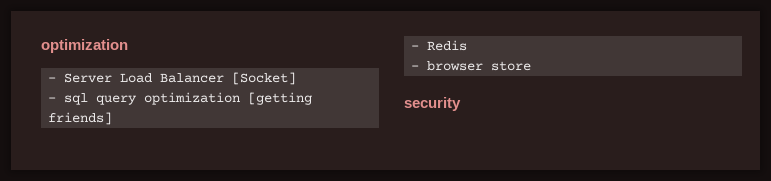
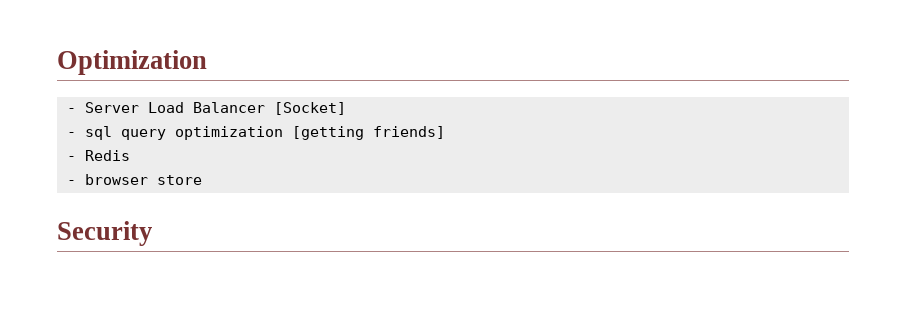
[41,39,128,53] optimization -> [57,50,207,75] Optimization
[404,97,461,111] security -> [57,221,152,246] Security

